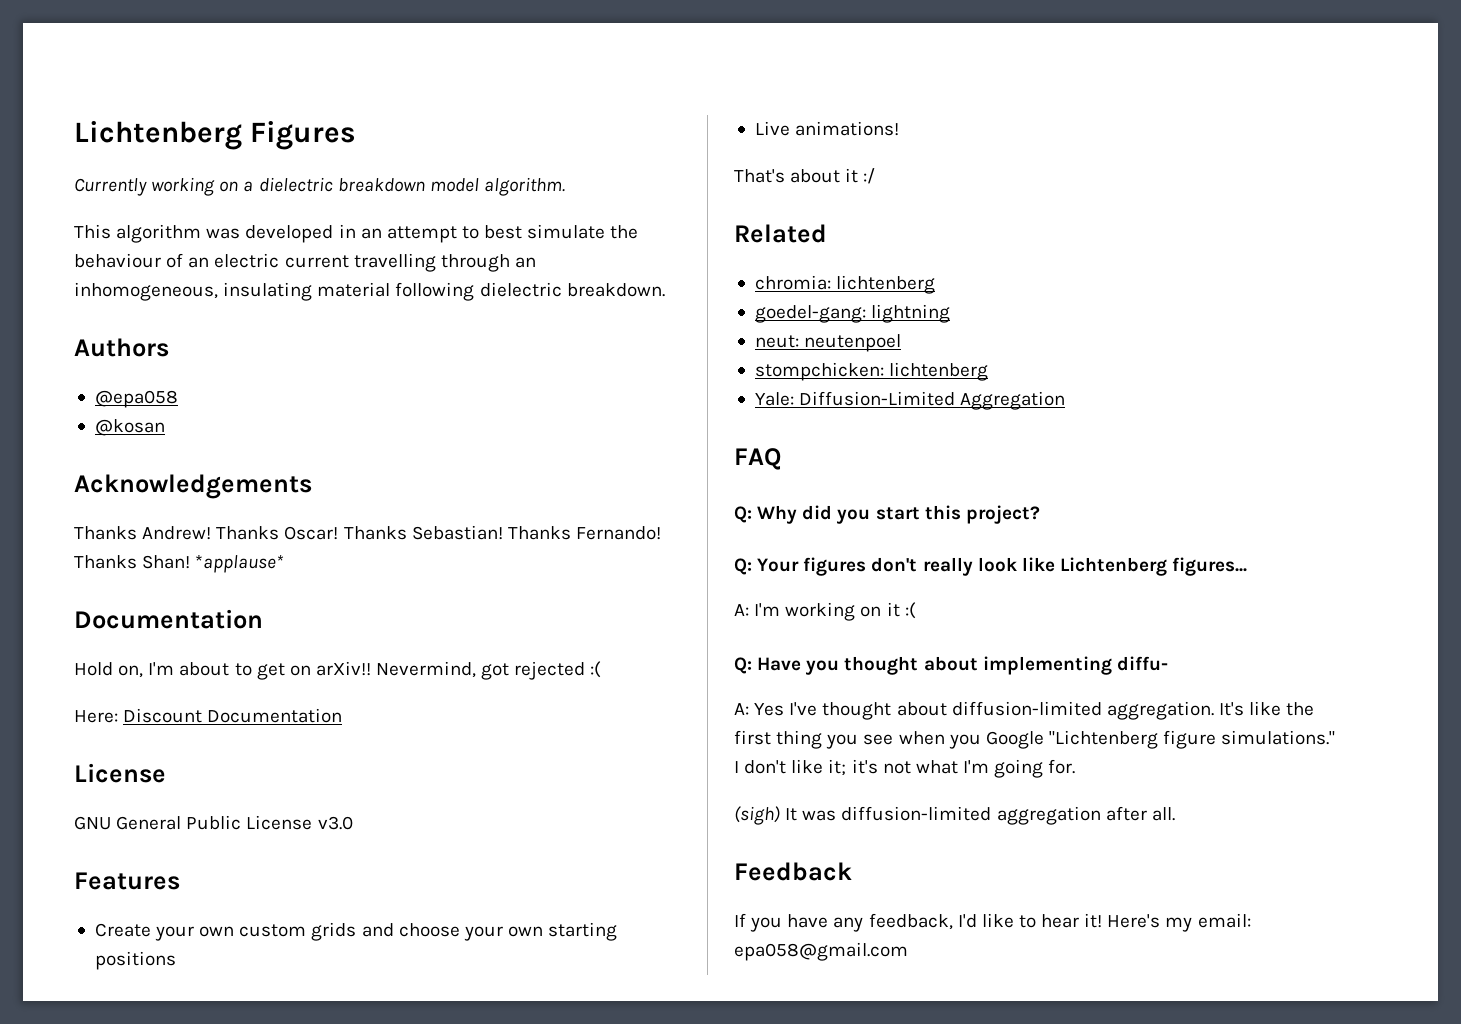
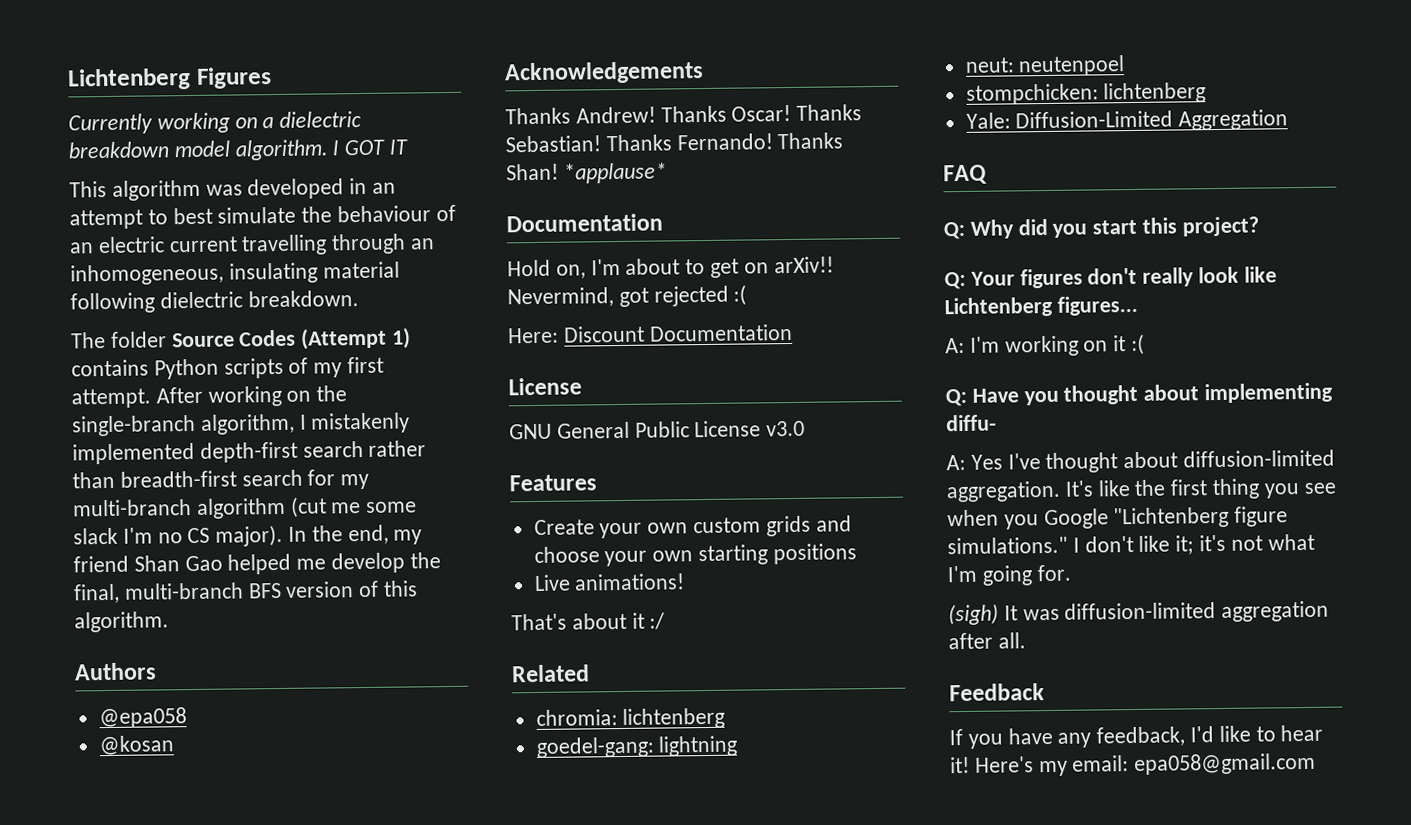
(565, 186) none -> [332,139,409,156] I GOT IT
(665, 290) none -> [71,327,412,350] [71,356,385,380] [71,385,348,409] [72,412,411,437] [72,440,427,465] [72,469,370,490] [72,496,418,519] [73,524,423,547] [73,552,441,575] [73,580,419,604] [74,611,169,633] // The folder Source Codes (Attempt 1) contains Python scripts of my first attempt. After working on the single-branch algorithm, I mistakenly implemented depth-first search rather than breadth-first search for my multi-branch algorithm (cut me some slack I'm no CS major). In the end, my friend Shan Gao helped me develop the final, multi-branch BFS version of this algorithm.

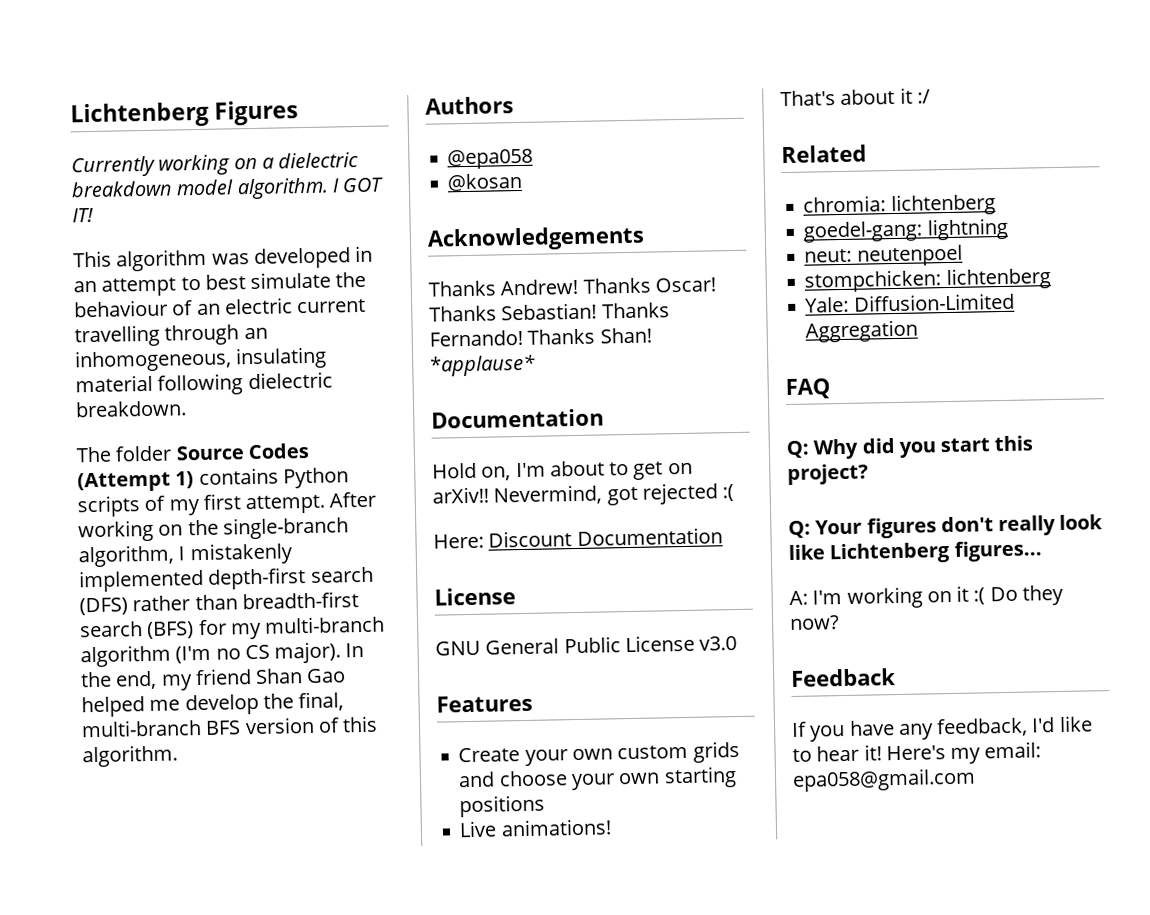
[389,139,409,155] IT -> [72,207,94,223] IT!
(364, 449) none -> [79,597,128,616] (DFS)
(303, 478) none -> [146,621,195,640] (BFS)
[289,496,418,518] [73,527,153,545] (cut me some slack I'm -> [175,645,212,664] (I'm
[945,382,1334,407] [946,414,997,432] [946,449,1336,474] [946,478,1336,503] [947,506,1289,530] [947,533,1315,555] [947,564,1071,586] [948,600,1330,626] [948,632,1026,650] // Q: Have you thought about implementing diffu- // A: Yes I've thought about diffusion-limited aggregation. It's like the first thing you see when you Google "Lichtenberg figure simulations." I don't like it; it's not what I'm going for. // (sigh) It was diffusion-limited aggregation after all. -> [989,584,1064,606] [789,615,840,631] Do they now?

